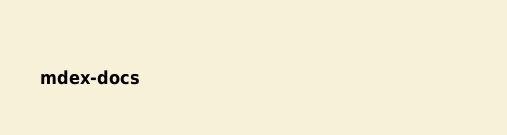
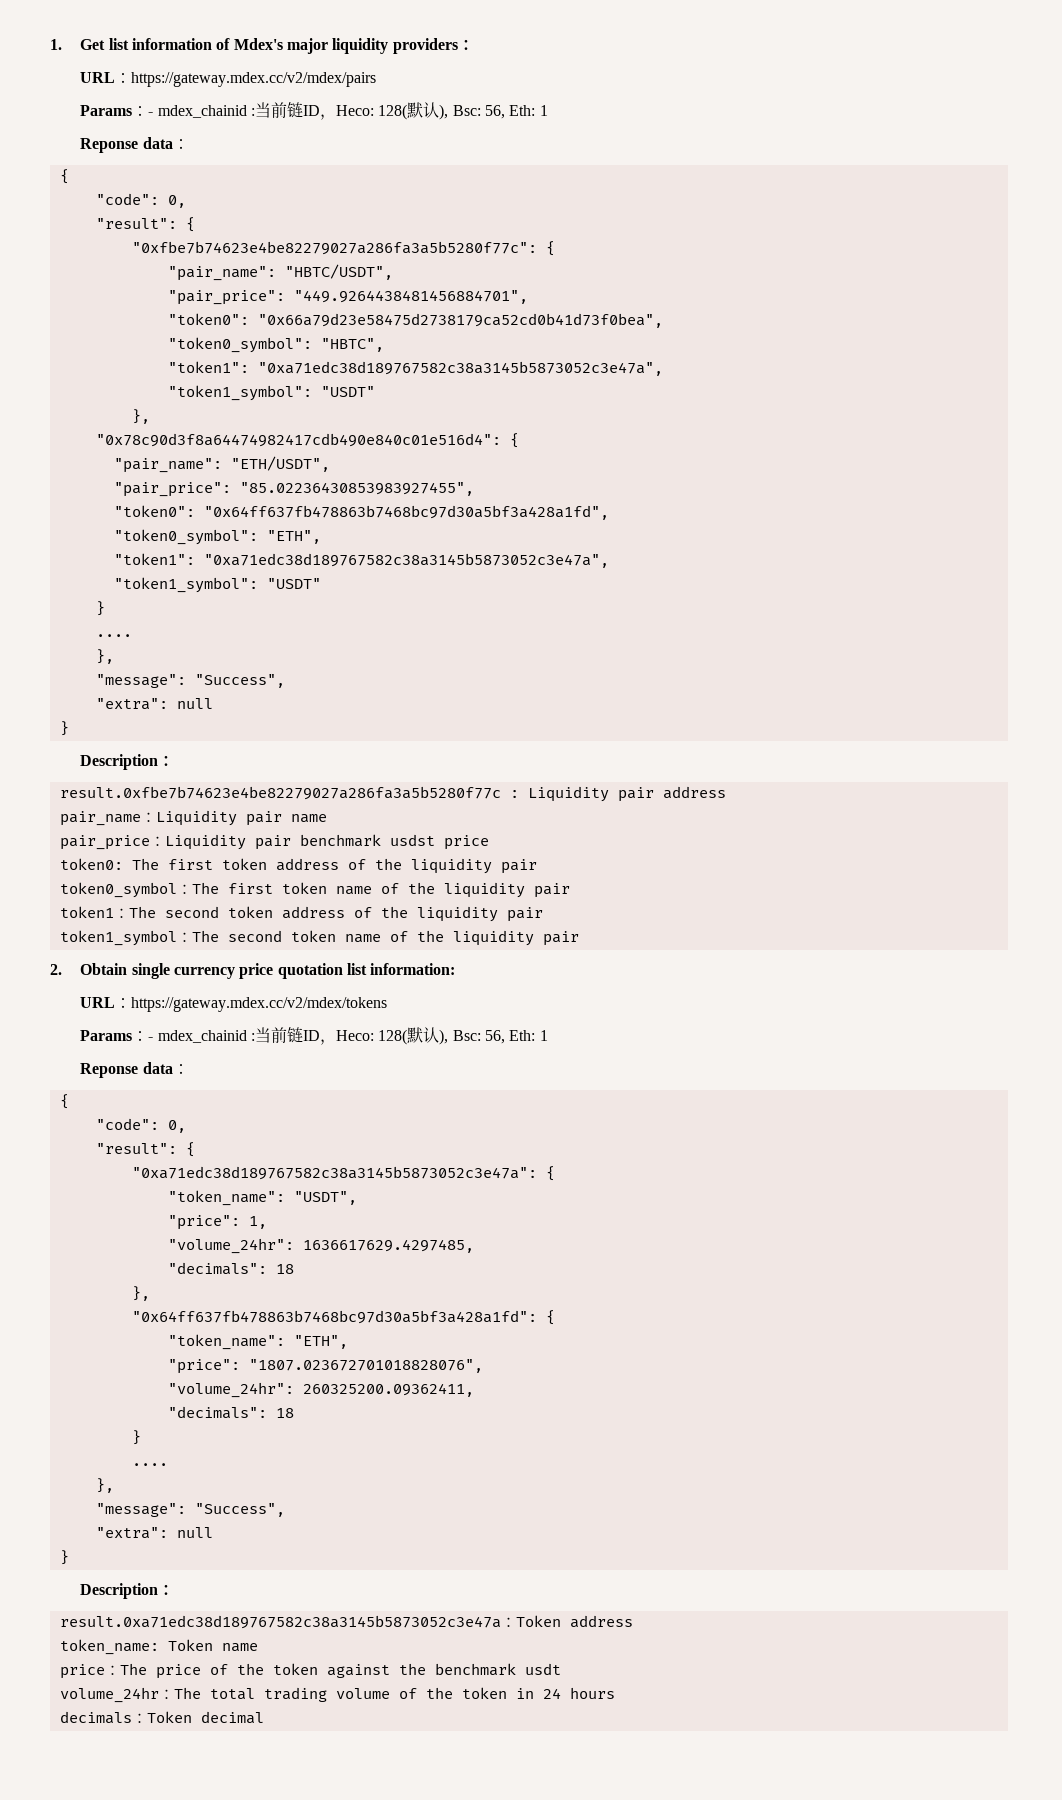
[40,70,140,85] mdex-docs -> [50,38,474,54] [80,72,377,87] [80,102,548,120] [80,137,189,153] [59,169,69,184] [95,193,186,208] [95,217,195,232] [131,241,555,256] [167,264,393,281] [167,290,528,305] [167,313,663,328] [167,337,384,353] [167,361,663,376] [167,385,375,401] [131,409,150,424] [95,433,519,448] [113,456,330,473] [113,482,474,497] [113,505,609,520] [113,529,321,545] [113,553,609,568] [113,577,321,593] [95,601,105,616] [95,634,132,637] [95,649,114,664] [95,674,285,688] [95,698,213,710] [59,721,69,736] [80,754,175,770] [59,786,726,802] [59,810,327,826] [59,834,489,850] [59,858,537,874] [59,882,570,898] [59,906,543,922] [59,930,579,946] [50,963,456,979] [80,997,388,1012] [80,1027,548,1045] [80,1062,189,1078] [59,1094,69,1109] [95,1118,186,1133] [95,1142,195,1157] [131,1166,555,1181] [167,1190,357,1206] [167,1215,267,1230] [167,1238,474,1254] [167,1262,294,1275] [131,1286,150,1301] [131,1310,555,1325] [167,1334,348,1350] [167,1359,483,1374] [167,1382,474,1398] [167,1406,294,1419] [131,1430,141,1445] [131,1463,168,1466] [95,1478,114,1493] [95,1503,285,1517] [95,1527,213,1539] [59,1550,69,1565] [80,1583,175,1599] [59,1615,633,1629] [59,1639,258,1655] [59,1663,561,1679] [59,1687,615,1703] [59,1711,264,1724] 1. Get list information of Mdex's major liquidity providers： // URL：https://gateway.mdex.cc/v2/mdex/pairs // Params：- mdex_chainid :当前链ID，Heco: 128(默认), Bsc: 56, Eth: 1 // Reponse data： // { // "code": 0, // "result": { // "0xfbe7b74623e4be82279027a286fa3a5b5280f77c": { // "pair_name": "HBTC/USDT", // "pair_price": "449.9264438481456884701", // "token0": "0x66a79d23e58475d2738179ca52cd0b41d73f0bea", // "token0_symbol": "HBTC", // "token1": "0xa71edc38d189767582c38a3145b5873052c3e47a", // "token1_symbol": "USDT" // }, // "0x78c90d3f8a64474982417cdb490e840c01e516d4": { // "pair_name": "ETH/USDT", // "pair_price": "85.02236430853983927455", // "token0": "0x64ff637fb478863b7468bc97d30a5bf3a428a1fd", // "token0_symbol": "ETH", // "token1": "0xa71edc38d189767582c38a3145b5873052c3e47a", // "token1_symbol": "USDT" // } // .... // }, // "message": "Success", // "extra": null // } // Description： // result.0xfbe7b74623e4be82279027a286fa3a5b5280f77c : Liquidity pair address // pair_name：Liquidity pair name // pair_price：Liquidity pair benchmark usdst price // token0: The first token address of the liquidity pair // token0_symbol：The first token name of the liquidity pair // token1：The second token address of the liquidity pair // token1_symbol：The second token name of the liquidity pair // 2. Obtain single currency price quotation list information: // URL：https://gateway.mdex.cc/v2/mdex/tokens // Params：- mdex_chainid :当前链ID，Heco: 128(默认), Bsc: 56, Eth: 1 // Reponse data： // { // "code": 0, // "result": { // "0xa71edc38d189767582c38a3145b5873052c3e47a": { // "token_name": "USDT", // "price": 1, // "volume_24hr": 1636617629.4297485, // "decimals": 18 // }, // "0x64ff637fb478863b7468bc97d30a5bf3a428a1fd": { // "token_name": "ETH", // "price": "1807.023672701018828076", // "volume_24hr": 260325200.09362411, // "decimals": 18 // } // .... // }, // "message": "Success", // "extra": null // } // Description： // result.0xa71edc38d189767582c38a3145b5873052c3e47a：Token address // token_name: Token name // price：The price of the token against the benchmark usdt // volume_24hr：The total trading volume of the token in 24 hours // decimals：Token decimal

